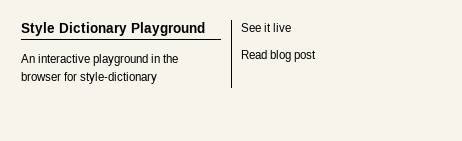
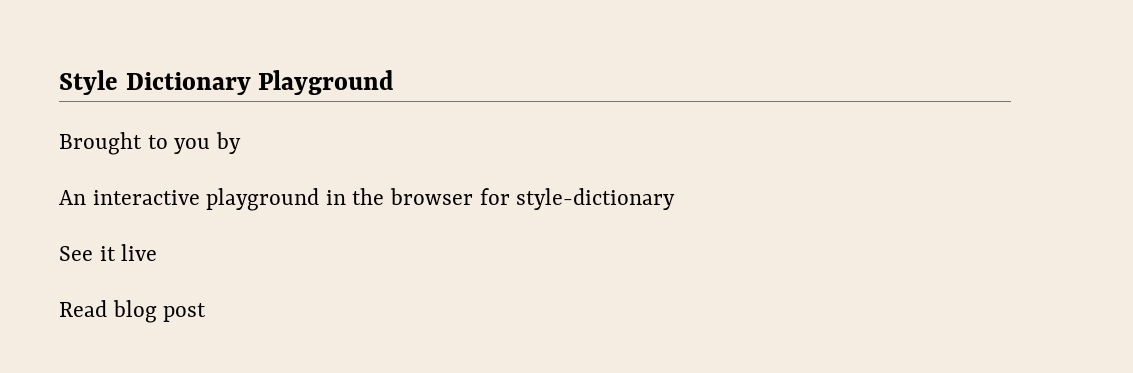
(205, 29) none -> [59,132,241,155] // Brought to you by

